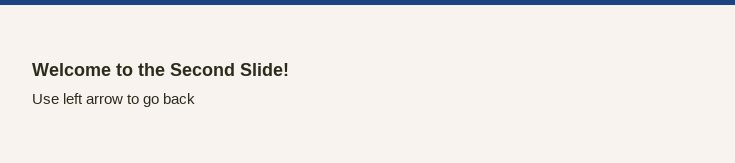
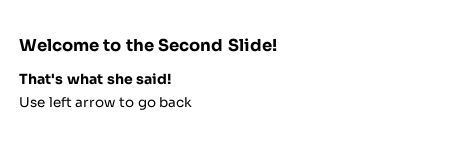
(289, 69) none -> [19,73,172,85] // That's what she said!

